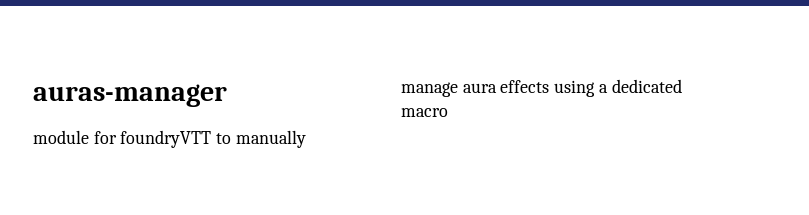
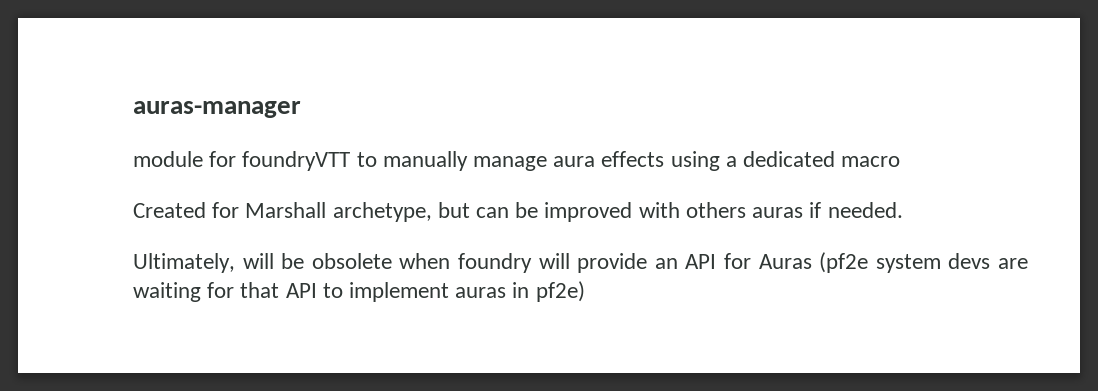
(448, 112) none -> [133,202,903,222] [133,252,1029,273] [133,281,585,302] // Created for Marshall archetype, but can be improved with others auras if needed. // Ultimately, will be obsolete when foundry will provide an API for Auras (pf2e system devs are waiting for that API to implement auras in pf2e)

